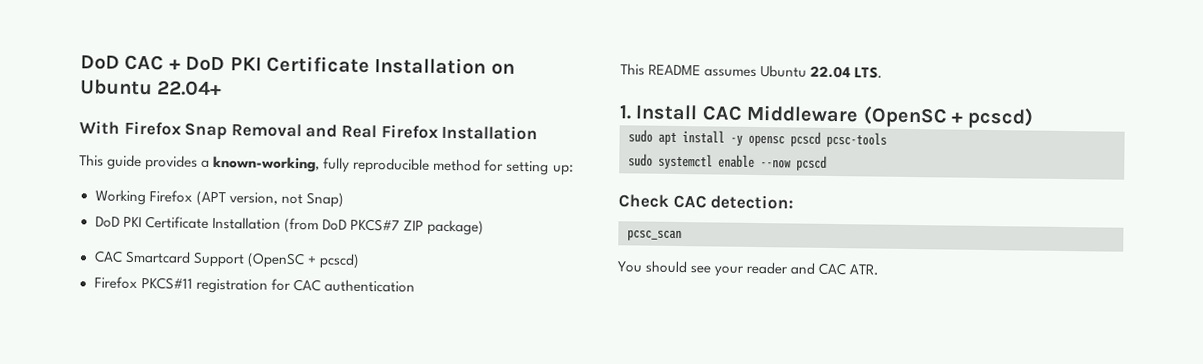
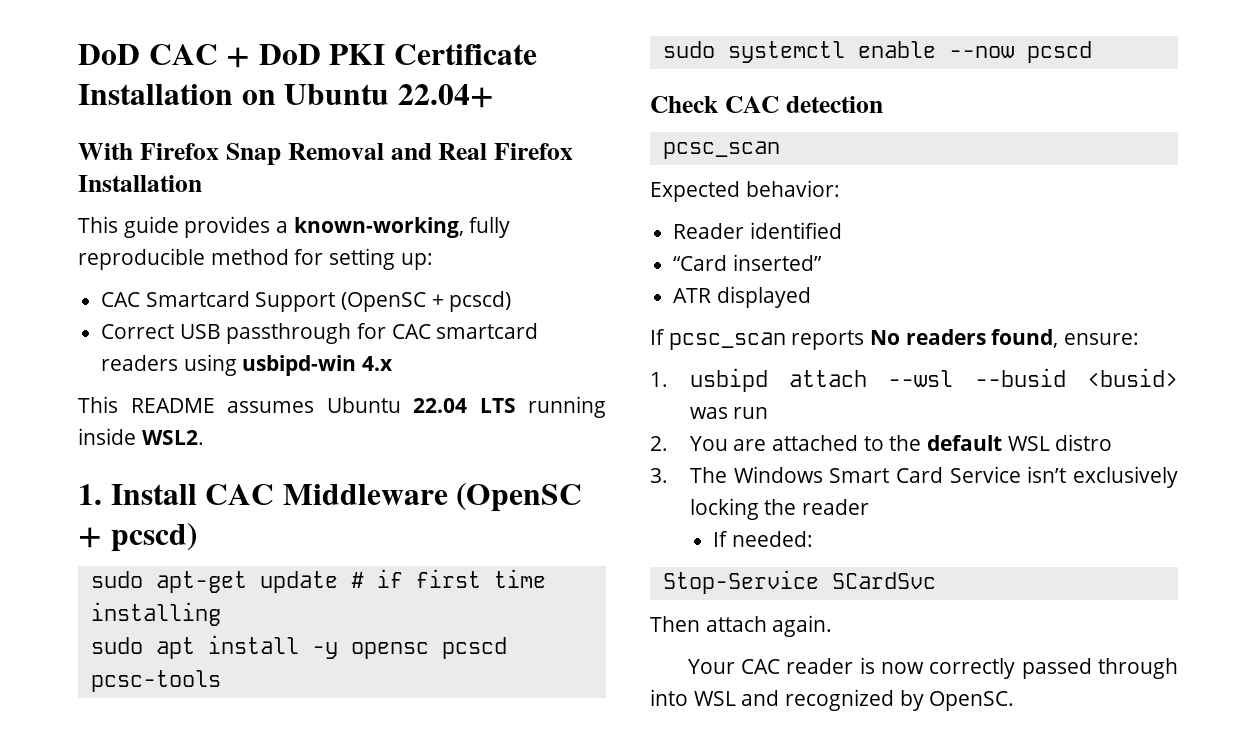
[94,189,344,208] [94,216,484,236] // Working Firefox (APT version, not Snap) // DoD PKI Certificate Installation (from DoD PKCS#7 ZIP package) -> (433, 261) none
[93,276,415,294] Firefox PKCS#11 registration for CAC authentication -> [101,323,539,344] [101,354,394,376] Correct USB passthrough for CAC smartcard readers using usbipd-win 4.x
[854,66,884,79] LTS. -> [479,396,606,418] [78,428,204,445] LTS running inside WSL2.
(1034, 117) none -> [90,569,546,593] [90,602,221,626] // sudo apt-get update # if first time installing
[710,194,795,210] detection: -> [785,96,883,113] detection
[617,260,880,277] You should see your reader and CAC ATR. -> [650,180,840,202] [673,222,842,239] [673,254,822,271] [673,286,811,308] [650,329,1140,350] [650,368,1178,392] [689,407,769,419] [650,434,1113,451] [650,466,1178,488] [689,498,870,520] [712,531,813,547] [662,570,936,594] [650,615,833,637] [687,657,1178,679] [650,689,1015,711] Expected behavior: // Reader identified // “Card inserted” // ATR displayed // If pcsc_scan reports No readers found, ensure: // 1. usbipd attach --wsl --busid <busid> was run // 2. You are attached to the default WSL distro // 3. The Windows Smart Card Service isn’t exclusively locking the reader // If needed: // Stop-Service SCardSvc // Then attach again. // Your CAC reader is now correctly passed through into WSL and recognized by OpenSC.

